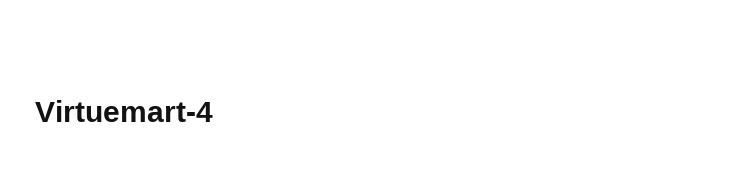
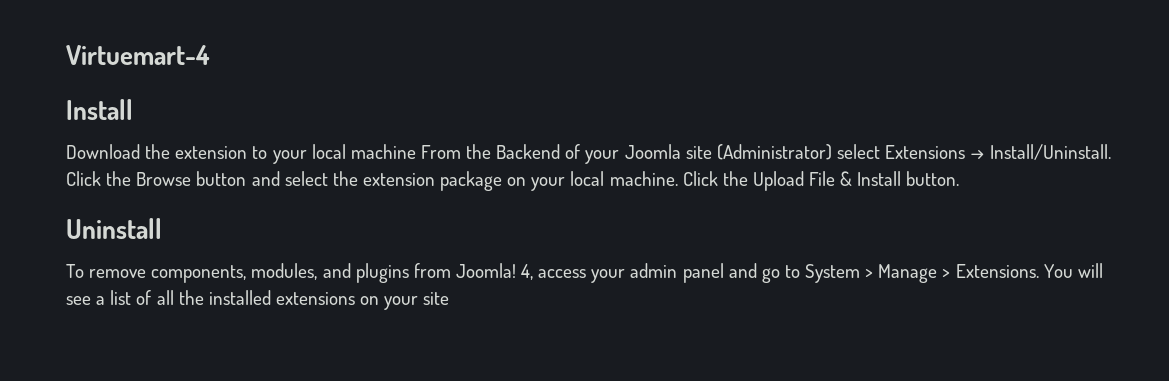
(213, 111) none -> [66,99,133,120] [66,144,1112,164] [66,171,960,191] [66,218,162,239] [66,263,1103,283] [66,290,450,310] // Install // Download the extension to your local machine From the Backend of your Joomla site (Administrator) select Extensions → Install/Uninstall. Click the Browse button and select the extension package on your local machine. Click the Upload File & Install button. // Uninstall // To remove components, modules, and plugins from Joomla! 4, access your admin panel and go to System > Manage > Extensions. You will see a list of all the installed extensions on your site

